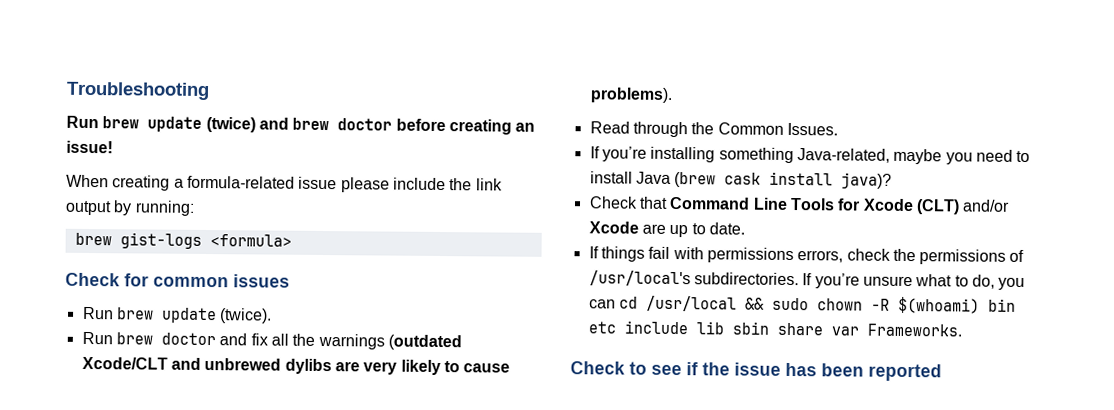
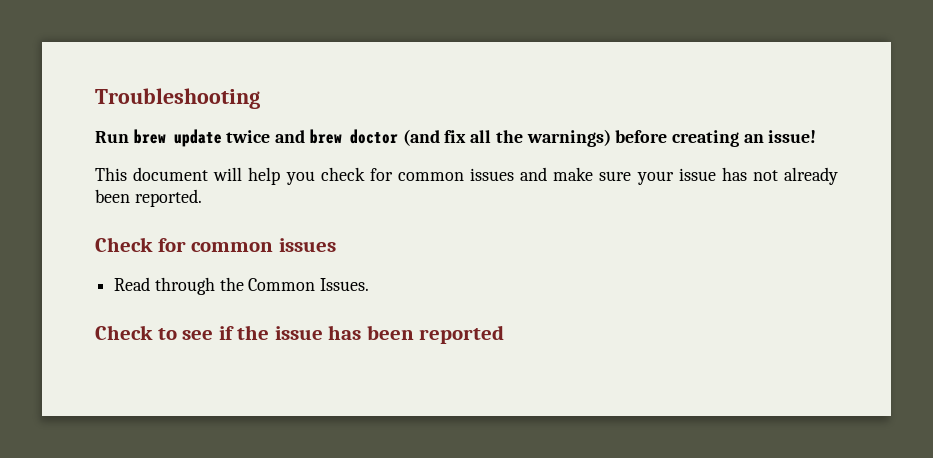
[205,116,256,133] (twice) -> [226,130,271,143] twice
(393, 124) none -> [402,129,611,147] (and fix all the warnings)
[66,174,503,193] [65,200,195,216] [74,232,292,249] [65,272,290,288] [82,306,273,324] [81,331,462,351] [81,356,511,376] [589,87,673,103] When creating a formula-related issue please include the link output by running: // brew gist-logs <formula> // Check for common issues // Run brew update (twice). // Run brew doctor and fix all the warnings (outdated Xcode/CLT and unbrewed dylibs are very likely to cause problems). -> [95,167,838,185] [95,189,202,207] [95,237,336,252] This document will help you check for common issues and make sure your issue has not already been reported. // Check for common issues
[589,146,1031,165] [589,171,893,189] [588,196,1011,215] [588,221,745,238] [588,246,1025,265] [588,270,1026,291] [588,295,1016,314] [587,320,962,337] // If you’re installing something Java-related, maybe you need to install Java (brew cask install java)? // Check that Command Line Tools for Xcode (CLT) and/or Xcode are up to date. // If things fail with permissions errors, check the permissions of /usr/local's subdirectories. If you’re unsure what to do, you can cd /usr/local && sudo chown -R $(whoami) bin etc include lib sbin share var Frameworks. -> (370, 284) none

